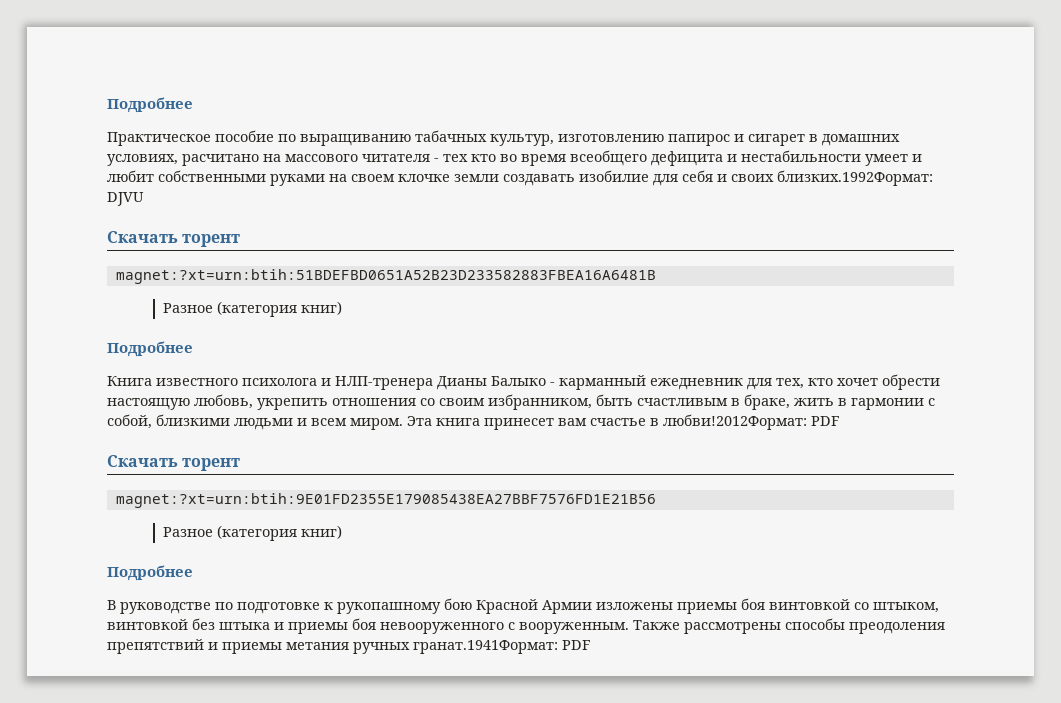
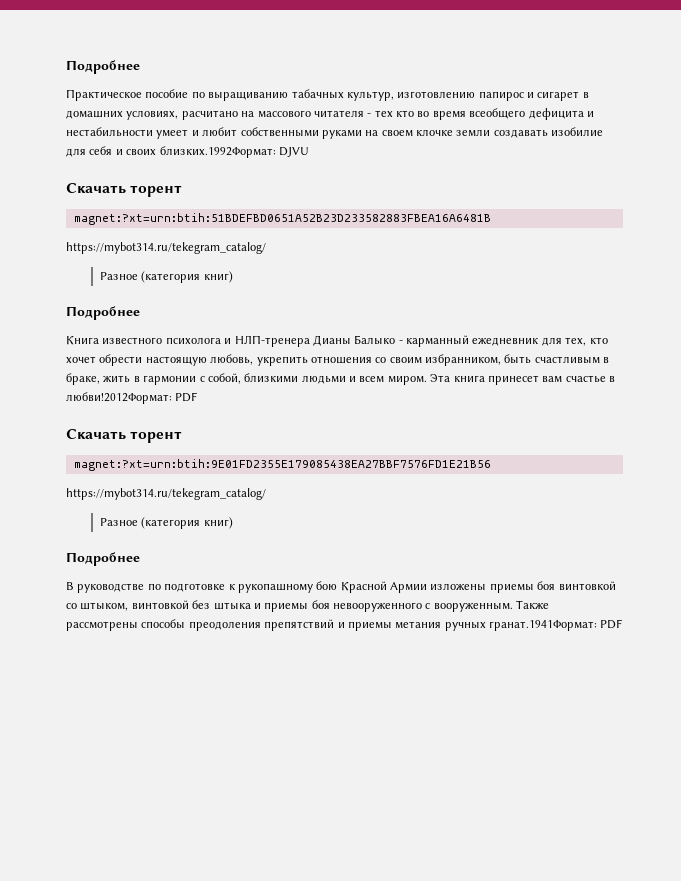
(656, 276) none -> [66,242,266,254] // https://mybot314.ru/tekegram_catalog/
(656, 500) none -> [66,488,266,500] // https://mybot314.ru/tekegram_catalog/

